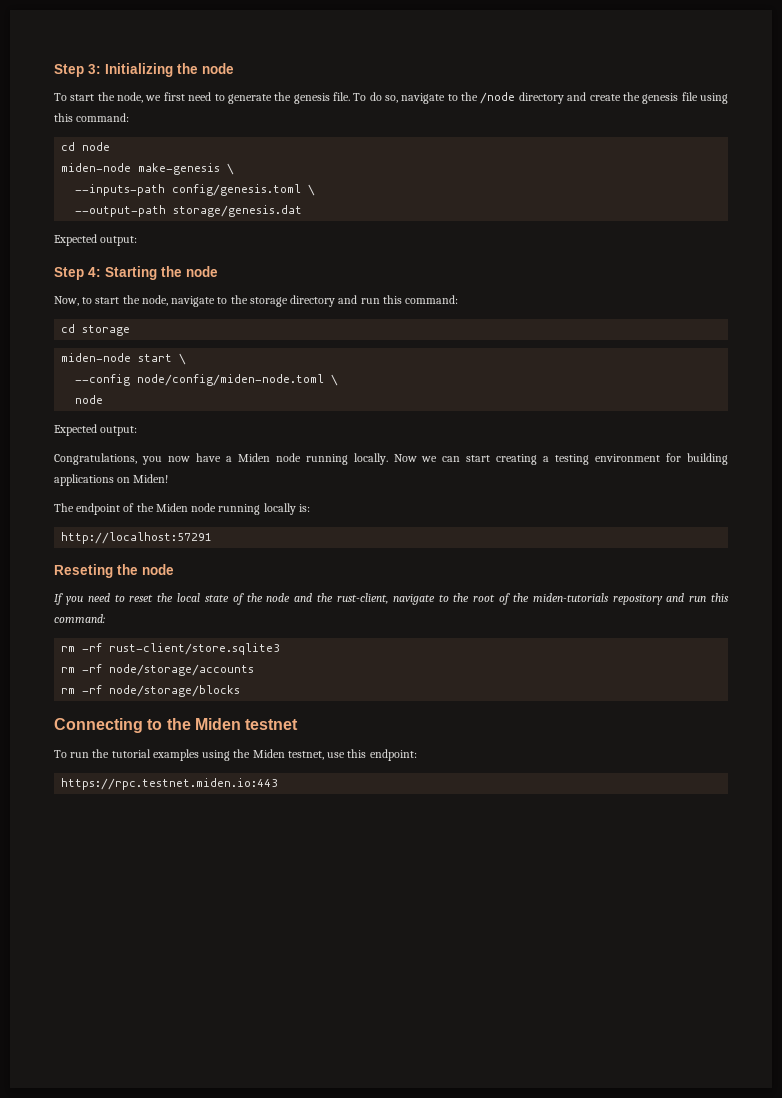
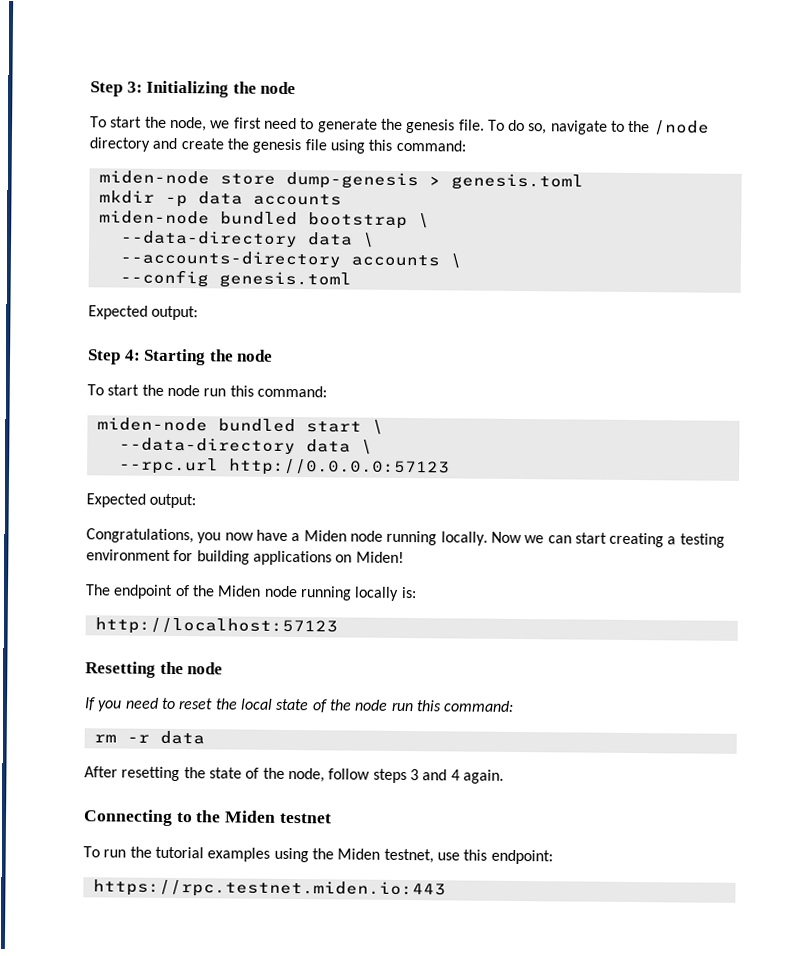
[61,142,111,151] [61,163,235,175] [75,184,316,196] [75,205,303,217] cd node // miden-node make-genesis \ // --inputs-path config/genesis.toml \ // --output-path storage/genesis.dat -> [98,170,584,191] [98,190,342,208] [98,210,430,230] [120,230,375,248] [119,250,462,269] [119,269,352,289] miden-node store dump-genesis > genesis.toml // mkdir -p data accounts // miden-node bundled bootstrap \ // --data-directory data \ // --accounts-directory accounts \ // --config genesis.toml
[54,295,459,307] [61,324,131,336] [61,353,132,362] Now, to start the node, navigate to the storage directory and run this command: // cd storage // miden-node -> [87,384,327,398] [96,417,296,433] To start the node run this command: // miden-node bundled
[75,374,339,386] [75,395,104,404] --config node/config/miden-node.toml \ // node -> [118,437,373,455] [118,457,450,477] --data-directory data \ // --rpc.url http://0.0.0.0:57123
[61,532,213,544] [54,564,113,578] http://localhost:57291 // Reseting -> [94,617,338,636] [85,661,156,678] http://localhost:57123 // Resetting
[294,593,729,605] [54,614,105,623] [61,643,281,655] [61,664,255,676] [61,685,241,697] and the rust-client, navigate to the root of the miden-tutorials repository and run this command: // rm -rf rust-client/store.sqlite3 // rm -rf node/storage/accounts // rm -rf node/storage/blocks -> [390,700,515,712] [93,730,205,745] [84,766,504,784] run this command: // rm -r data // After resetting the state of the node, follow steps 3 and 4 again.

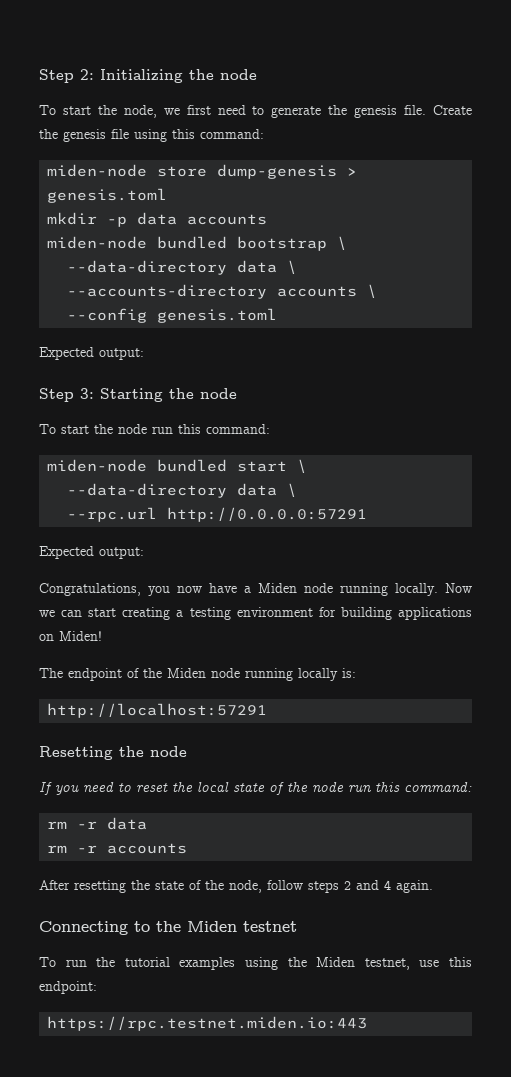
[90,81,143,97] Step 3: -> [39,69,94,83] Step 2:
[487,119,710,136] [89,137,224,152] To do so, navigate to the /node directory and create -> [433,105,473,115] Create
[124,349,141,361] 4: -> [80,388,94,399] 3:
[228,458,450,477] http://0.0.0.0:57123 -> [167,507,368,522] http://0.0.0.0:57291
[94,617,338,636] http://localhost:57123 -> [47,703,268,718] http://localhost:57291
(205, 737) none -> [47,843,188,854] // rm -r accounts
[409,769,419,781] 3 -> [344,881,351,890] 2

